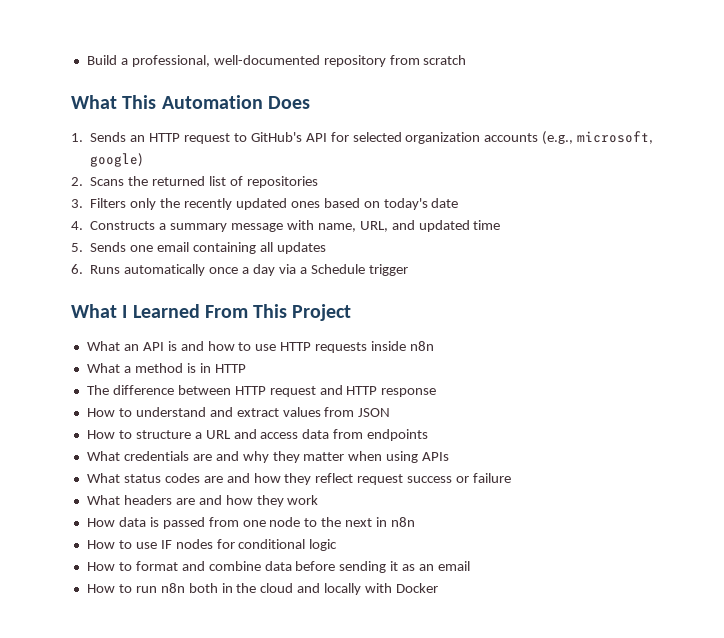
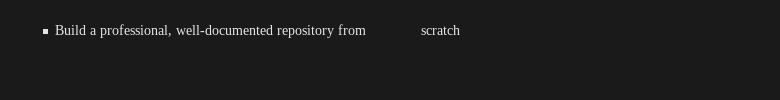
[71,95,310,109] [71,131,654,145] [90,153,144,167] [71,176,318,188] [71,198,459,210] [71,220,501,232] [71,242,326,254] [71,264,408,276] [71,304,352,321] [86,341,435,353] [86,363,246,373] [86,385,437,397] [86,407,391,417] [86,429,429,441] [86,451,450,463] [86,473,512,485] [86,495,319,507] [86,517,416,529] [86,539,338,551] [86,561,471,573] [86,583,439,595] // What This Automation Does // 1. Sends an HTTP request to GitHub's API for selected organization accounts (e.g., microsoft, google) // 2. Scans the returned list of repositories // 3. Filters only the recently updated ones based on today's date // 4. Constructs a summary message with name, URL, and updated time // 5. Sends one email containing all updates // 6. Runs automatically once a day via a Schedule trigger // What I Learned From This Project // What an API is and how to use HTTP requests inside n8n // What a method is in HTTP // The difference between HTTP request and HTTP response // How to understand and extract values from JSON // How to structure a URL and access data from endpoints // What credentials are and why they matter when using APIs // What status codes are and how they reflect request success or failure // What headers are and how they work // How data is passed from one node to the next in n8n // How to use IF nodes for conditional logic // How to format and combine data before sending it as an email // How to run n8n both in the cloud and locally with Docker -> (461, 30) none

